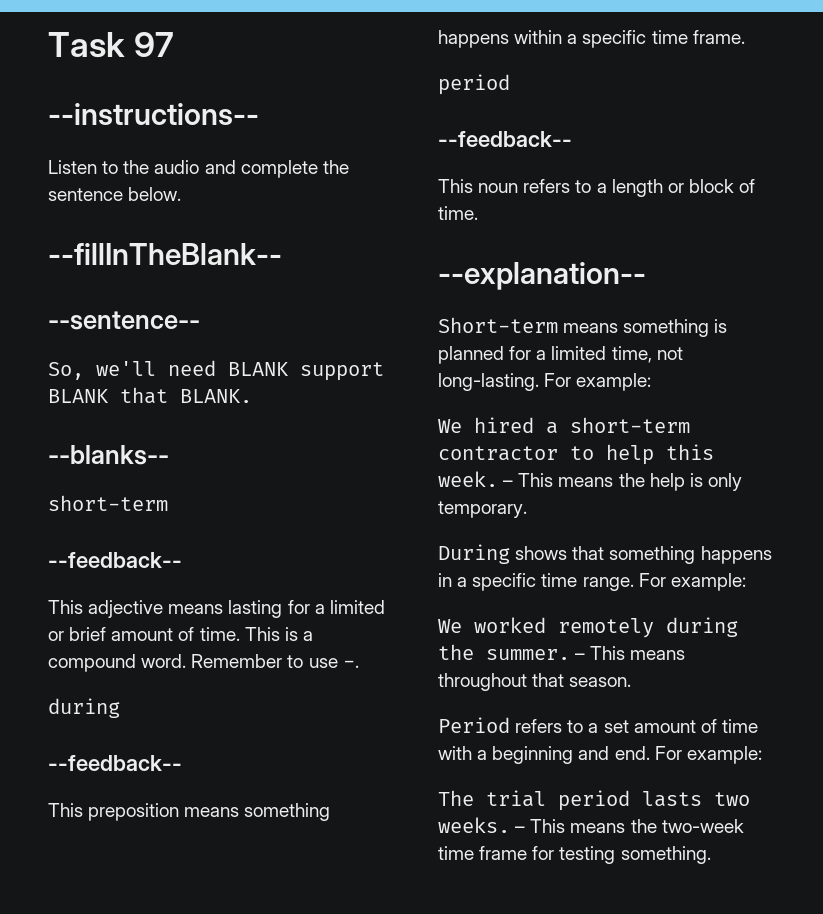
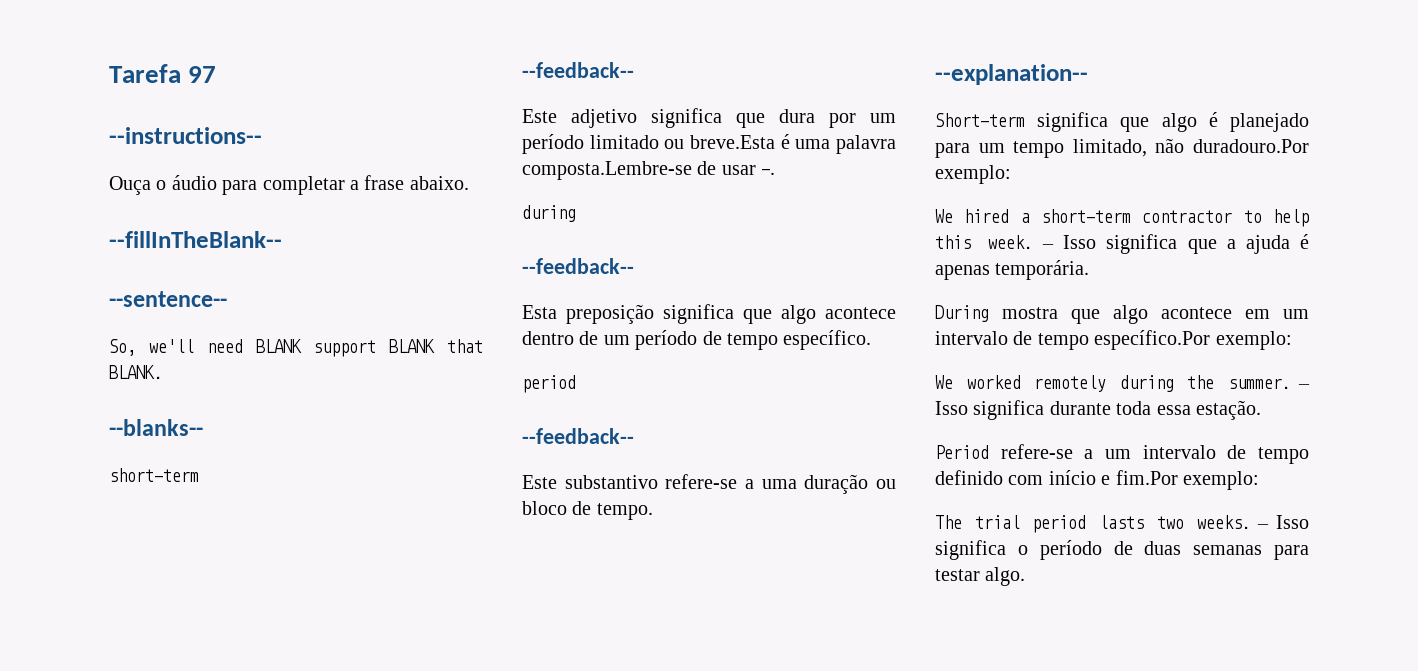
[48,32,125,58] Task -> [109,64,181,83] Tarefa
[48,160,349,178] [48,187,182,201] Listen to the audio and complete the sentence below. -> [109,175,469,195] Ouça o áudio para completar a frase abaixo.
[48,600,385,618] [48,627,313,641] [48,654,359,672] [48,698,120,718] [48,755,182,771] [48,803,331,821] [438,30,745,48] [438,74,510,95] [438,131,572,147] [438,179,756,197] [438,206,478,220] [438,262,646,290] [438,317,728,337] [438,346,683,364] [438,373,652,391] This adjective means lasting for a limited or brief amount of time. This is a compound word. Remember to use -. // during // --feedback-- // This preposition means something happens within a specific time frame. // period // --feedback-- // This noun refers to a length or block of time. // --explanation-- // Short-term means something is planned for a limited time, not long-lasting. For example: -> [522,108,896,128] [522,134,896,154] [522,161,776,180] [522,205,576,222] [522,258,634,274] [522,304,896,324] [522,330,872,350] [522,375,576,393] [522,428,634,444] [522,474,896,494] [522,501,653,520] [935,64,1088,85] [935,112,1309,132] [935,138,1309,158] [935,165,1011,184] Este adjetivo significa que dura por um período limitado ou breve.Esta é uma palavra composta.Lembre-se de usar -. // during // --feedback-- // Esta preposição significa que algo acontece dentro de um período de tempo específico. // period // --feedback-- // Este substantivo refere-se a uma duração ou bloco de tempo. // --explanation-- // Short-term significa que algo é planejado para um tempo limitado, não duradouro.Por exemplo:
[518,473,742,491] [438,501,527,518] [438,544,772,564] [438,573,746,591] This means the help is only temporary. // During shows that something happens in a specific time range. For example: -> [1063,234,1309,254] [935,260,1090,280] [935,305,1309,324] [935,330,1292,350] Isso significa que a ajuda é apenas temporária. // During mostra que algo acontece em um intervalo de tempo específico.Por exemplo:
[590,646,686,660] [438,673,632,691] [438,717,758,733] [438,746,762,764] This means throughout that season. // Period refers to a set amount of time with a beginning and end. For example: -> [935,400,1261,420] [935,444,1309,464] [935,470,1259,490] Isso significa durante toda essa estação. // Period refere-se a um intervalo de tempo definido com início e fim.Por exemplo:
[530,819,744,833] [438,846,711,864] This means the two-week time frame for testing something. -> [1276,515,1309,529] [935,540,1309,560] [935,567,1026,586] Isso significa o período de duas semanas para testar algo.

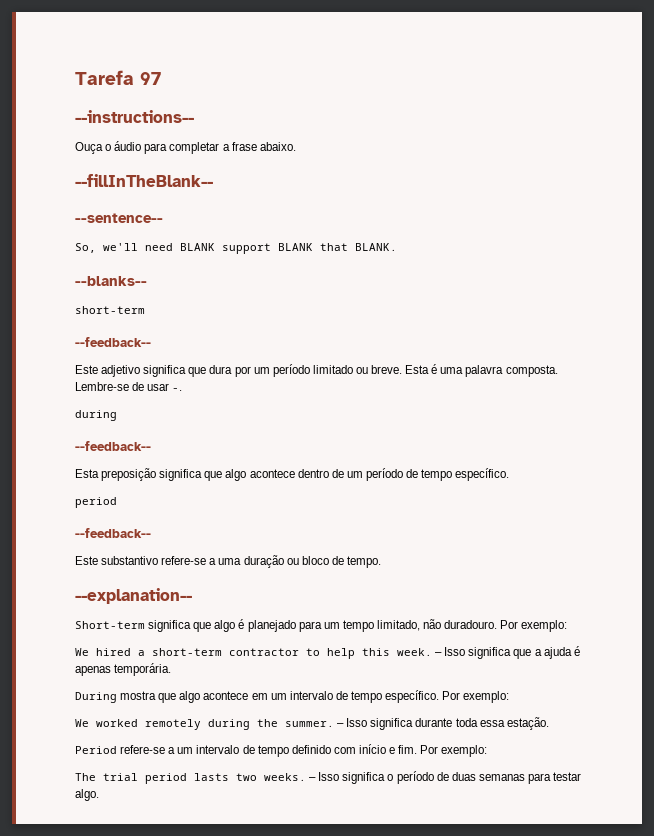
[690,135,775,149] breve.Esta -> [371,365,430,374] breve. Esta
[522,161,692,180] composta.Lembre-se -> [505,365,558,377] [75,382,129,391] composta. Lembre-se
[1193,139,1309,153] duradouro.Por -> [444,620,519,629] duradouro. Por
[1094,330,1211,350] específico.Por -> [385,690,461,703] específico. Por
[1115,470,1178,485] fim.Por -> [398,745,439,754] fim. Por

